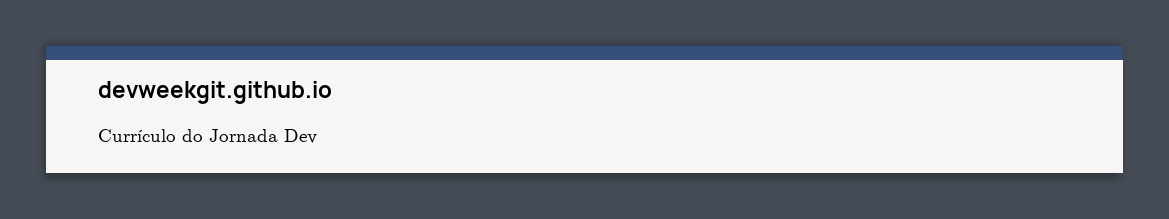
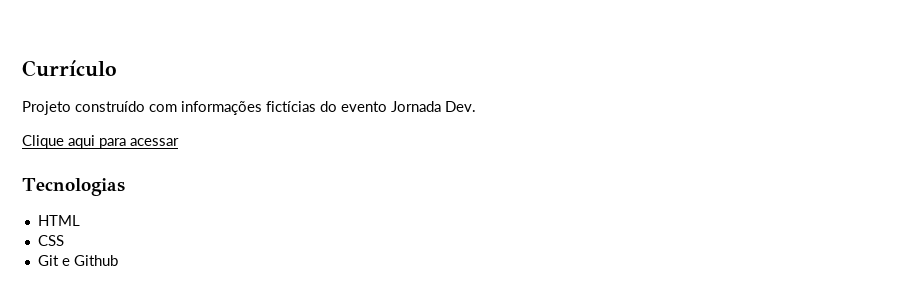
[98,81,332,104] [98,129,317,144] devweekgit.github.io // Currículo do Jornada Dev -> [22,60,117,77] [22,101,476,115] [22,135,179,149] [22,178,125,196] [37,215,80,226] [37,235,64,246] [37,255,118,266] Currículo // Projeto construído com informações fictícias do evento Jornada Dev. // Clique aqui para acessar // Tecnologias // HTML // CSS // Git e Github

